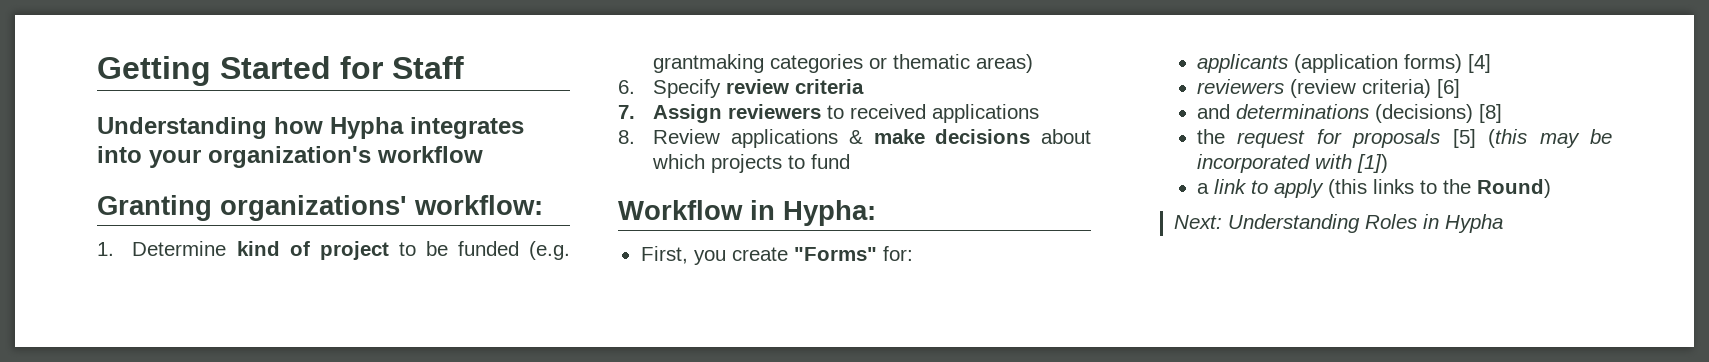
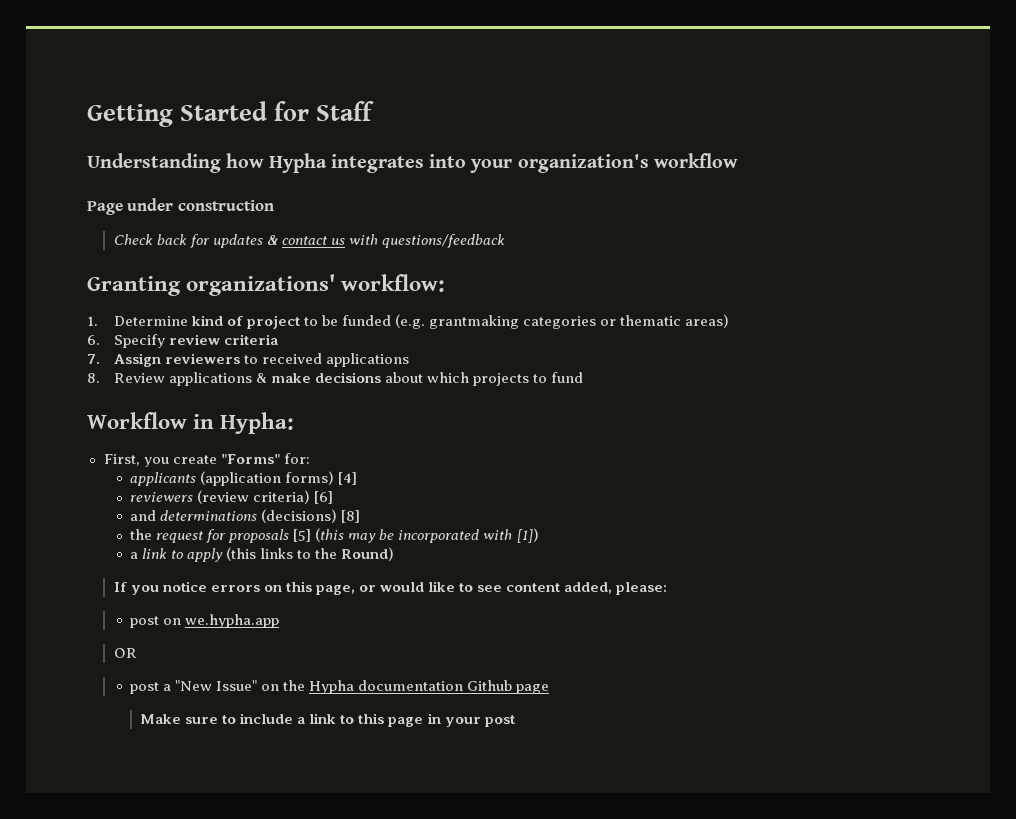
(483, 154) none -> [87,198,274,215] [113,234,505,248] // Page under construction // Check back for updates & contact us with questions/feedback
[1174,214,1504,233] Next: Understanding Roles in Hypha -> [113,581,668,595] [130,614,280,628] [113,648,137,658] [130,680,550,694] [140,713,515,727] If you notice errors on this page, or would like to see content added, please: // post on we.hypha.app // OR // post a "New Issue" on the Hypha documentation Github page // Make sure to include a link to this page in your post

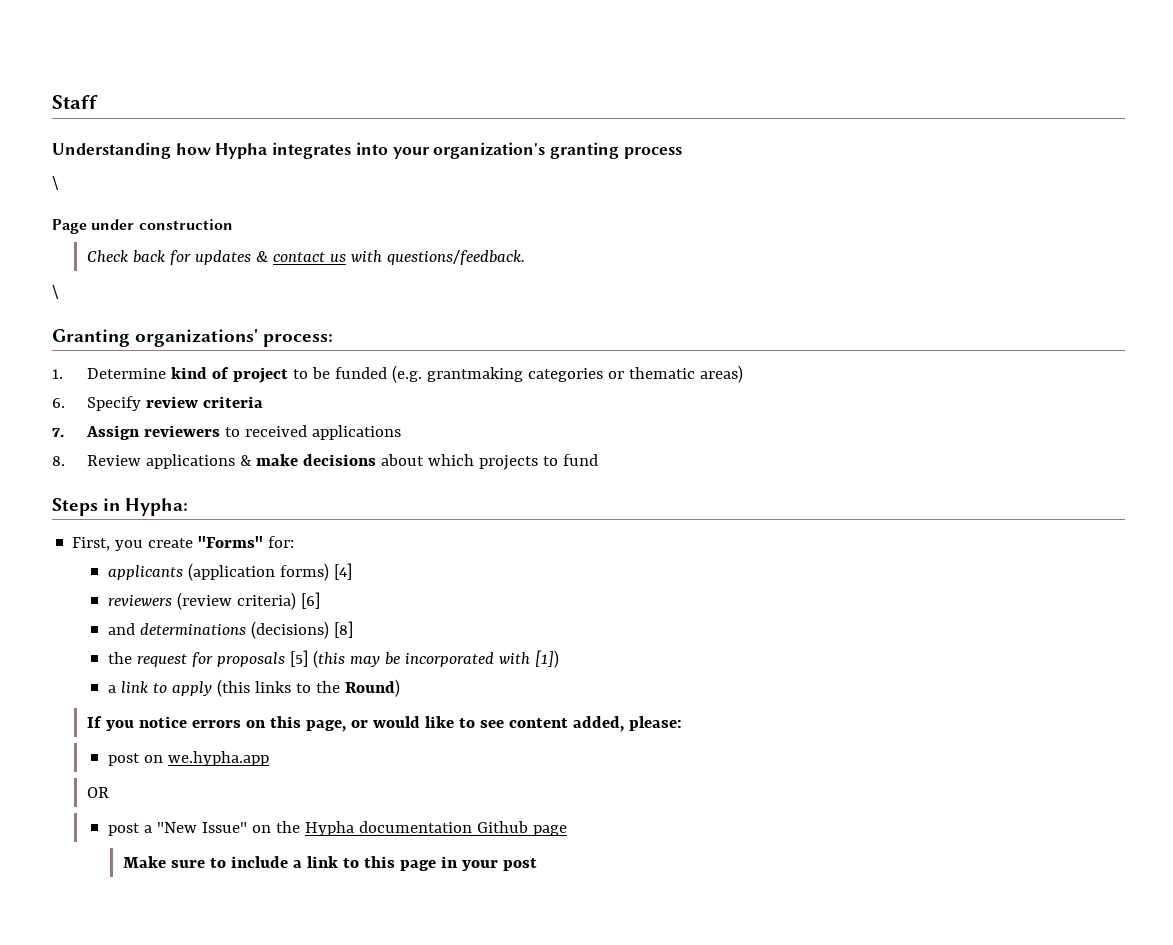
[87,101,310,127] Getting Started for -> (52, 102) none
[653,153,738,168] workflow -> [550,142,682,159] [52,176,59,190] granting process // \
[381,234,505,248] questions/feedback -> [387,250,526,265] [52,285,59,299] questions/feedback. // \
[341,274,446,292] workflow: -> [263,334,334,347] process:
[87,412,187,429] Workflow -> [52,498,98,516] Steps

